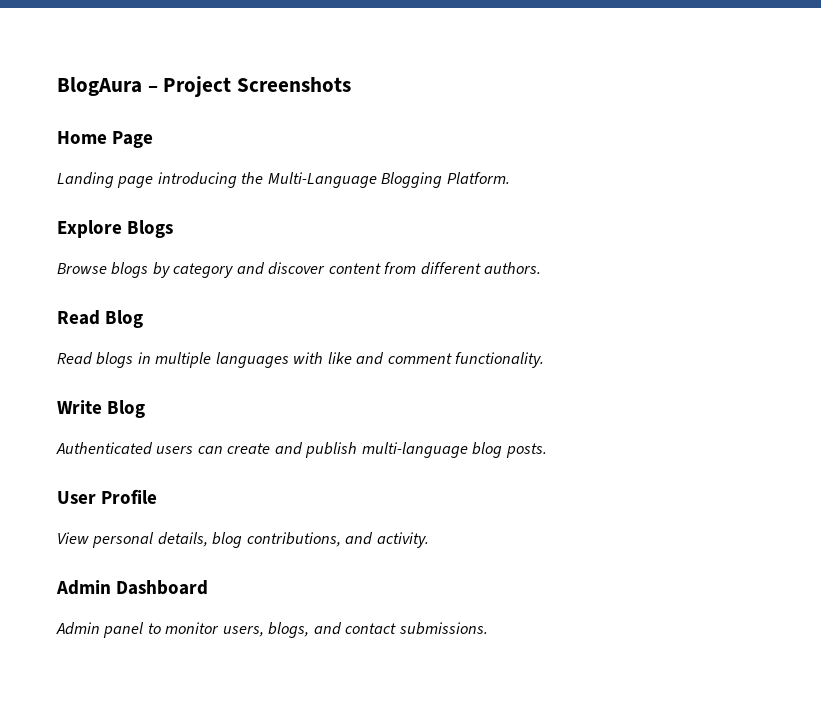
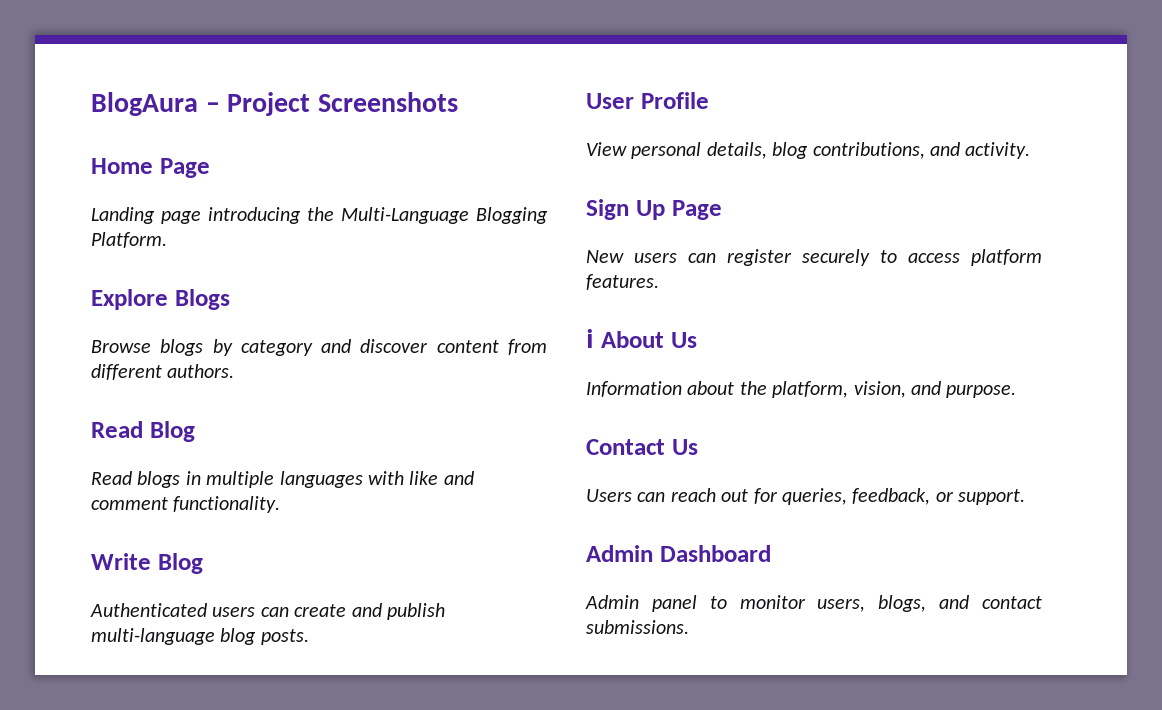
(429, 540) none -> [586,199,722,220] [586,249,1042,266] [586,274,659,290] [586,329,697,348] [586,381,1017,398] [586,439,698,455] [586,488,1026,505] // Sign Up Page // New users can register securely to access platform features. // ℹ About Us // Information about the platform, vision, and purpose. // Contact Us // Users can reach out for queries, feedback, or support.

